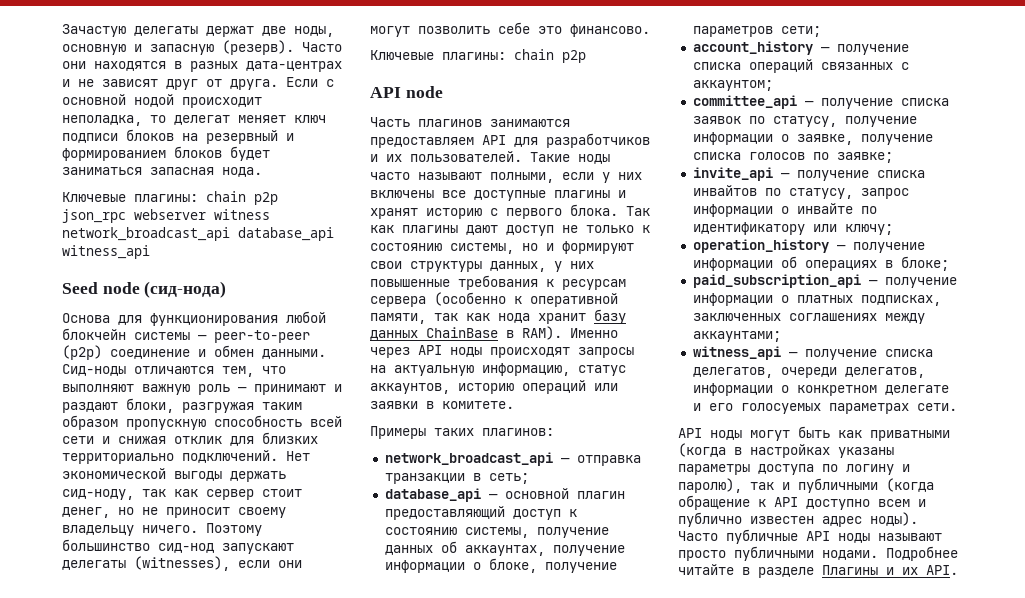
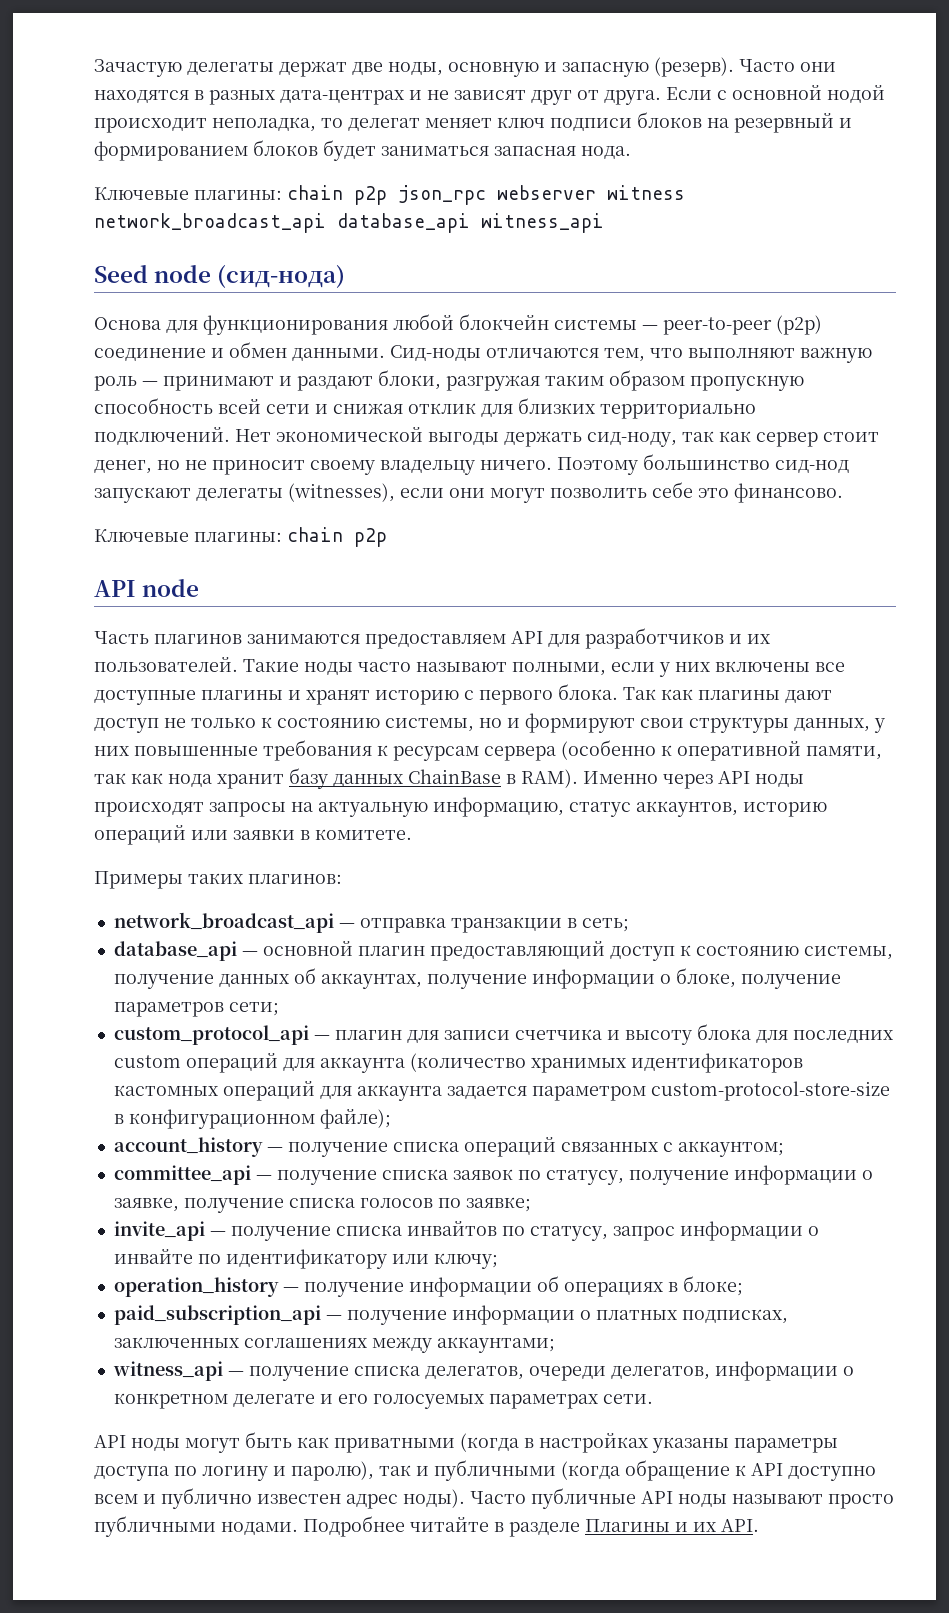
(821, 31) none -> [113,1024,893,1045] [113,1053,803,1073] [113,1081,890,1101] [113,1109,391,1129] // custom_protocol_api — плагин для записи счетчика и высоту блока для последних custom операций для аккаунта (количество хранимых идентификаторов кастомных операций для аккаунта задается параметром custom-protocol-store-size в конфигурационном файле);

